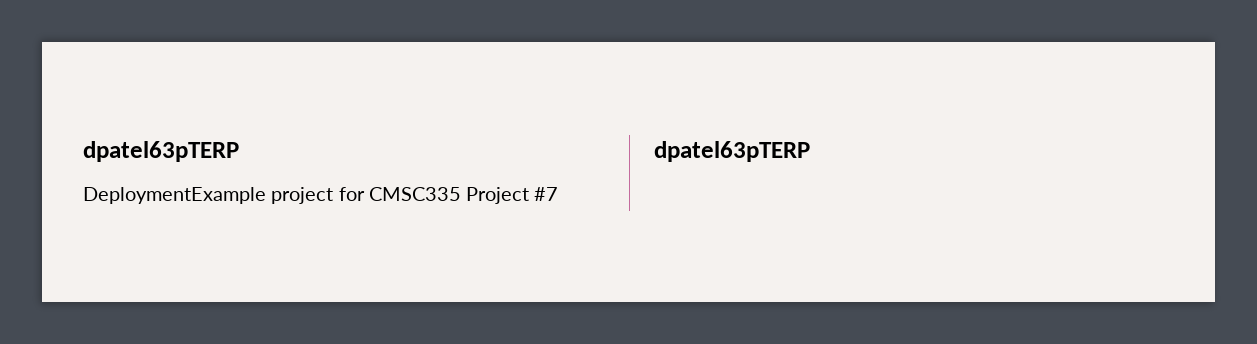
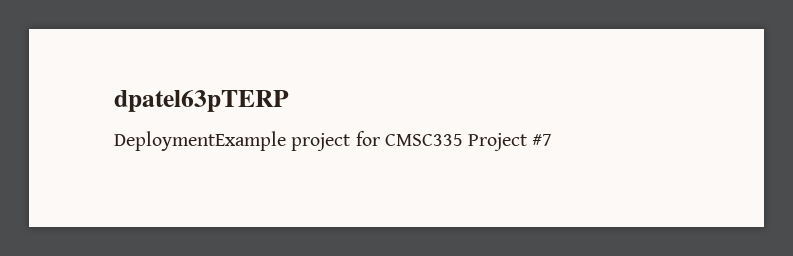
[654,141,810,162] // dpatel63pTERP -> (553, 140) none

